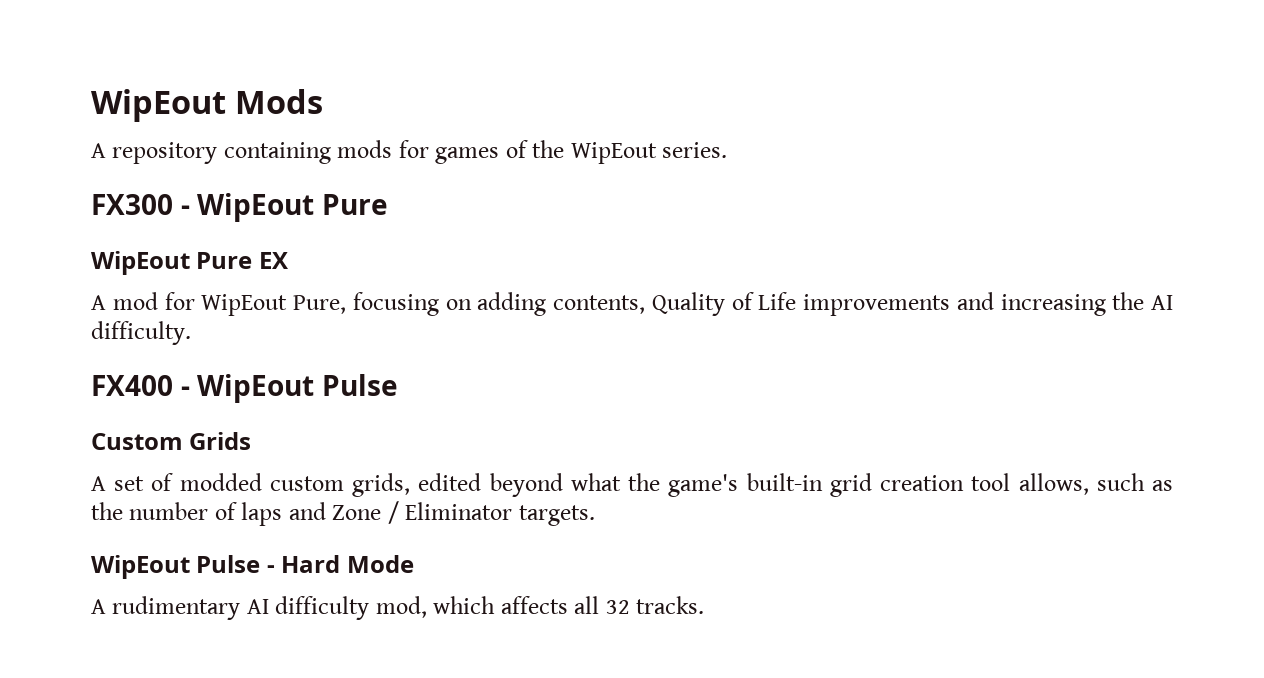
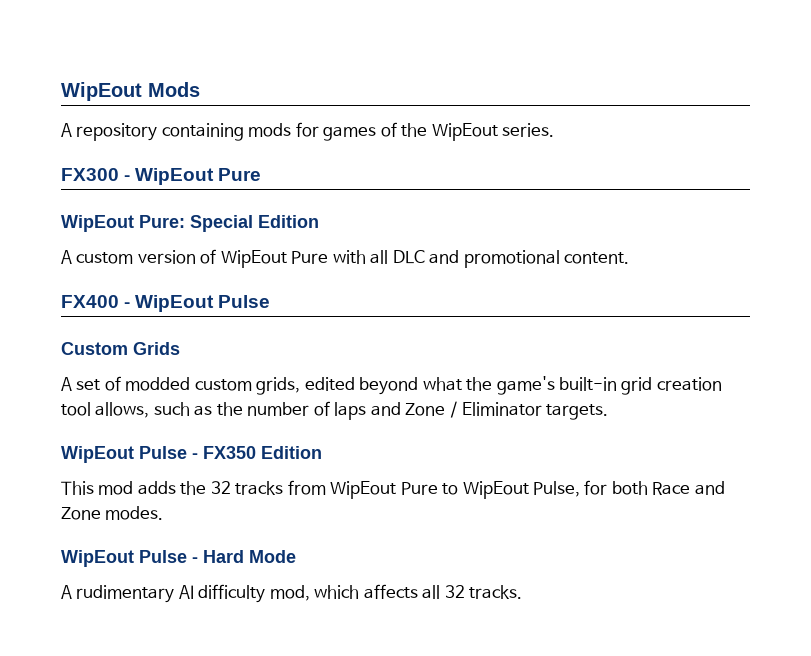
[196,252,289,269] [91,292,1173,316] [91,321,191,345] Pure EX // A mod for WipEout Pure, focusing on adding contents, Quality of Life improvements and increasing the AI difficulty. -> [139,215,319,232] [61,249,629,268] Pure: Special Edition // A custom version of WipEout Pure with all DLC and promotional content.
(595, 515) none -> [61,446,322,463] [61,480,725,499] [61,506,164,520] // WipEout Pulse - FX350 Edition // This mod adds the 32 tracks from WipEout Pure to WipEout Pulse, for both Race and Zone modes.

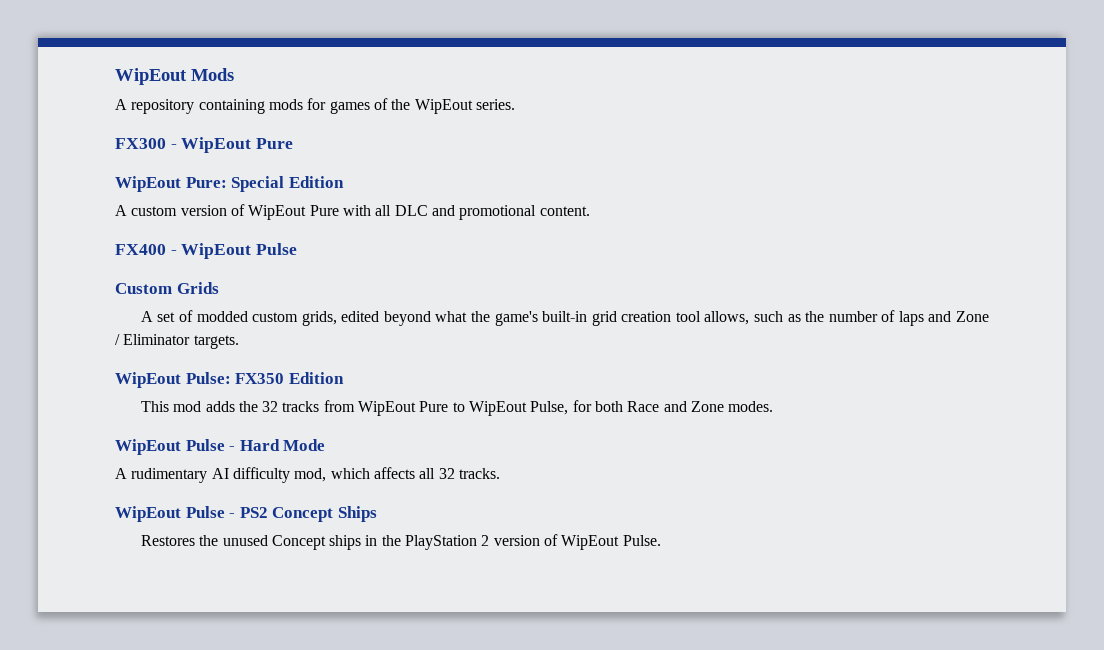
[139,446,198,459] Pulse - -> [185,372,231,384] Pulse:
(523, 592) none -> [115,506,377,522] [140,534,661,550] // WipEout Pulse - PS2 Concept Ships // Restores the unused Concept ships in the PlayStation 2 version of WipEout Pulse.

